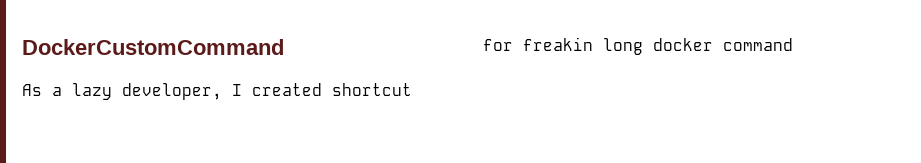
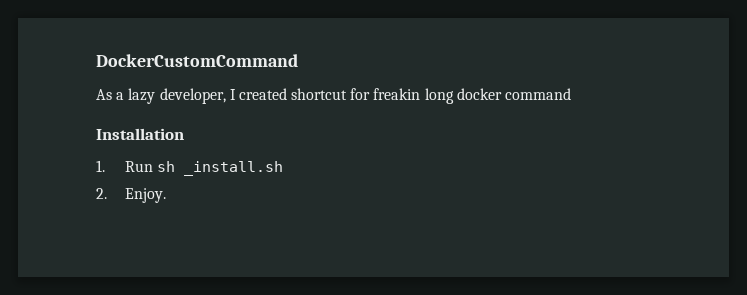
(793, 44) none -> [96,128,184,140] [96,160,283,176] [96,188,166,203] // Installation // 1. Run sh _install.sh // 2. Enjoy.

